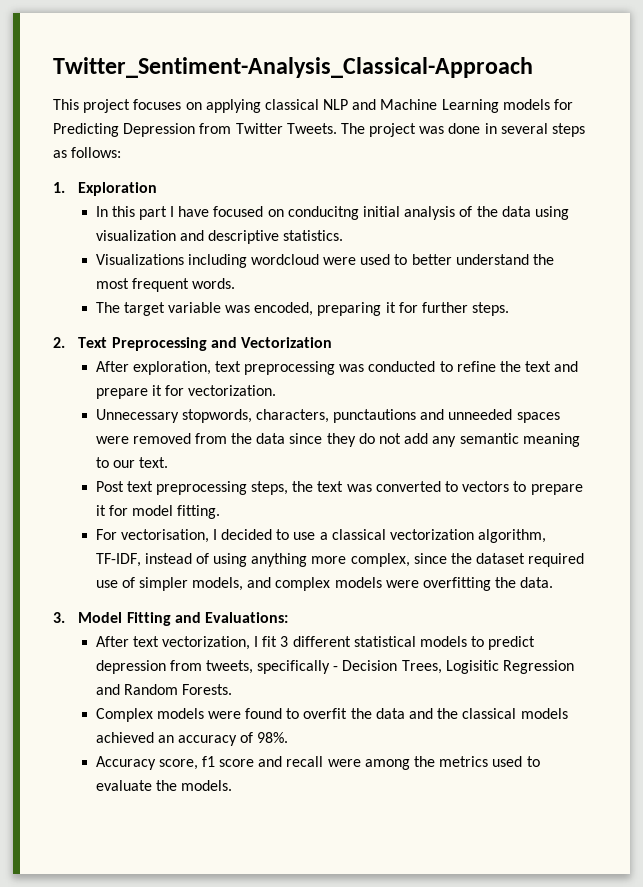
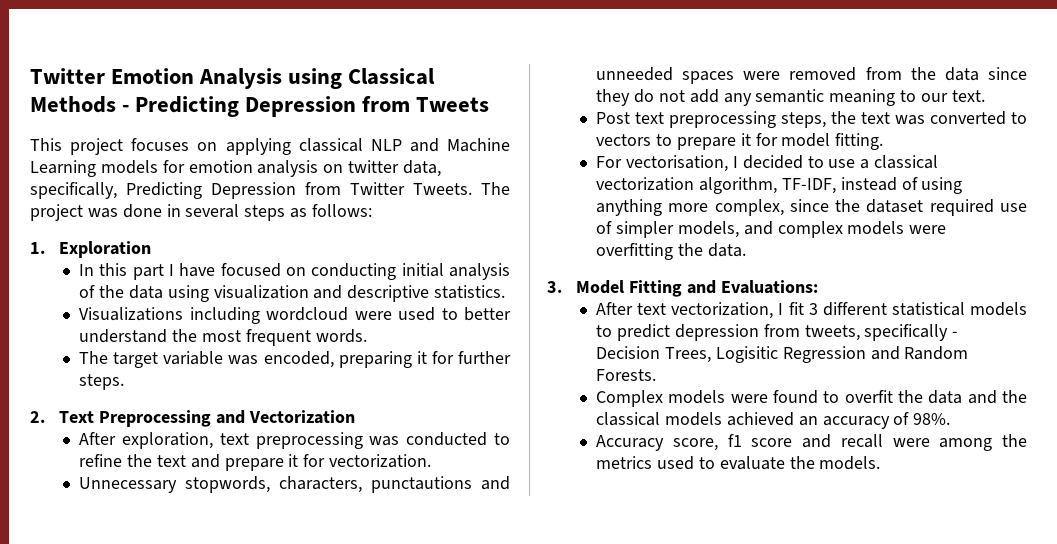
[53,57,533,78] Twitter_Sentiment-Analysis_Classical-Approach -> [30,68,436,89] [30,96,490,117] Twitter Emotion Analysis using Classical Methods - Predicting Depression from Tweets
(574, 104) none -> [188,160,442,177] [30,182,117,199] emotion analysis on twitter data, specifically,
[287,206,359,220] conducitng -> [311,263,397,280] conducting

